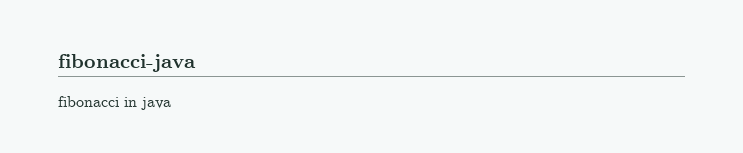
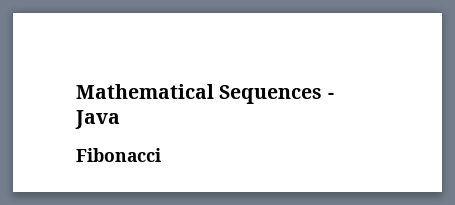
[58,54,196,72] [58,96,171,110] fibonacci-java // fibonacci in java -> [76,84,334,104] [75,110,120,129] [76,148,161,162] Mathematical Sequences - Java // Fibonacci

